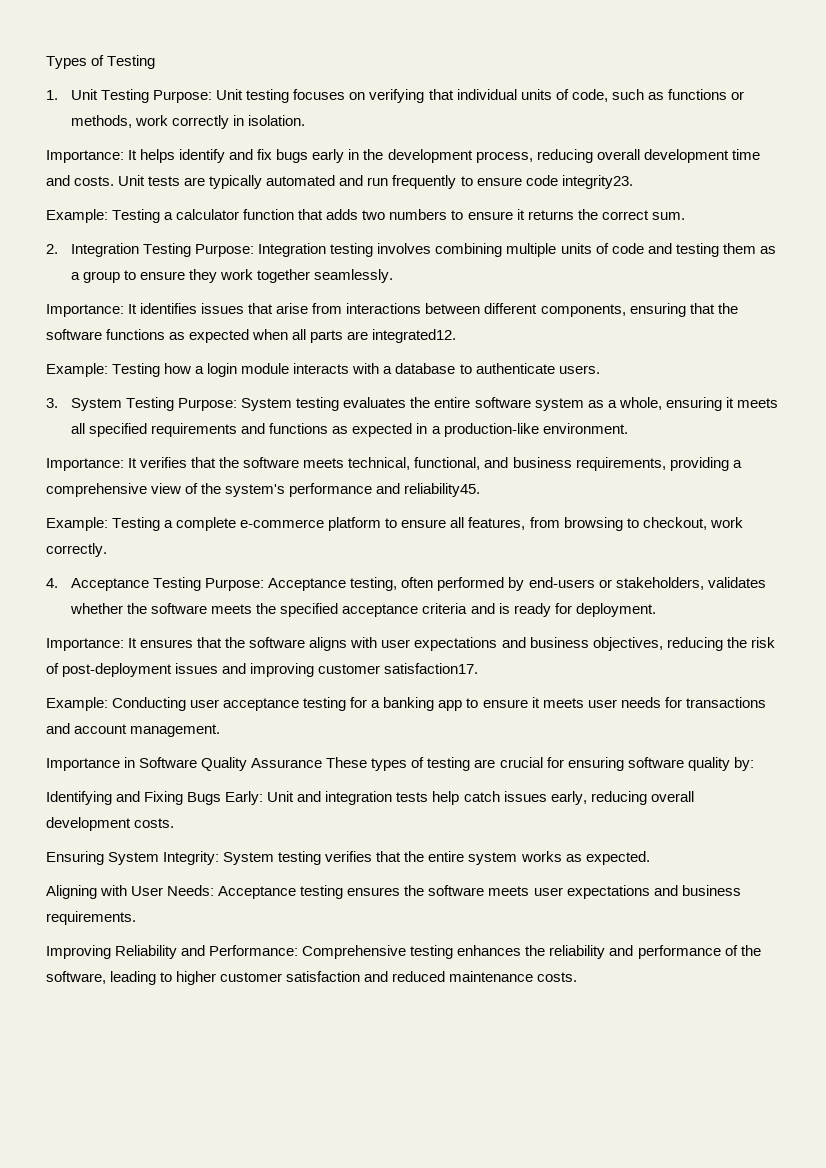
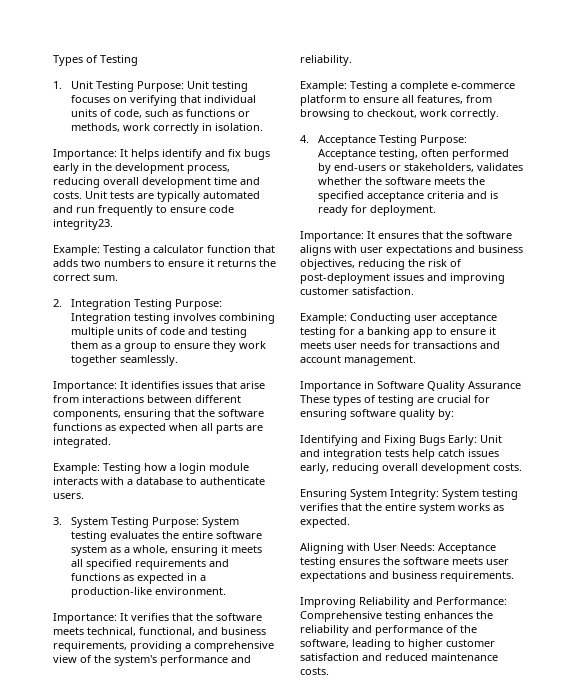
[372,329,457,343] integrated12. -> [53,437,111,448] integrated.
[404,483,481,497] reliability45. -> [300,55,352,66] reliability.
[384,663,479,674] satisfaction17. -> [352,287,414,295] satisfaction.

